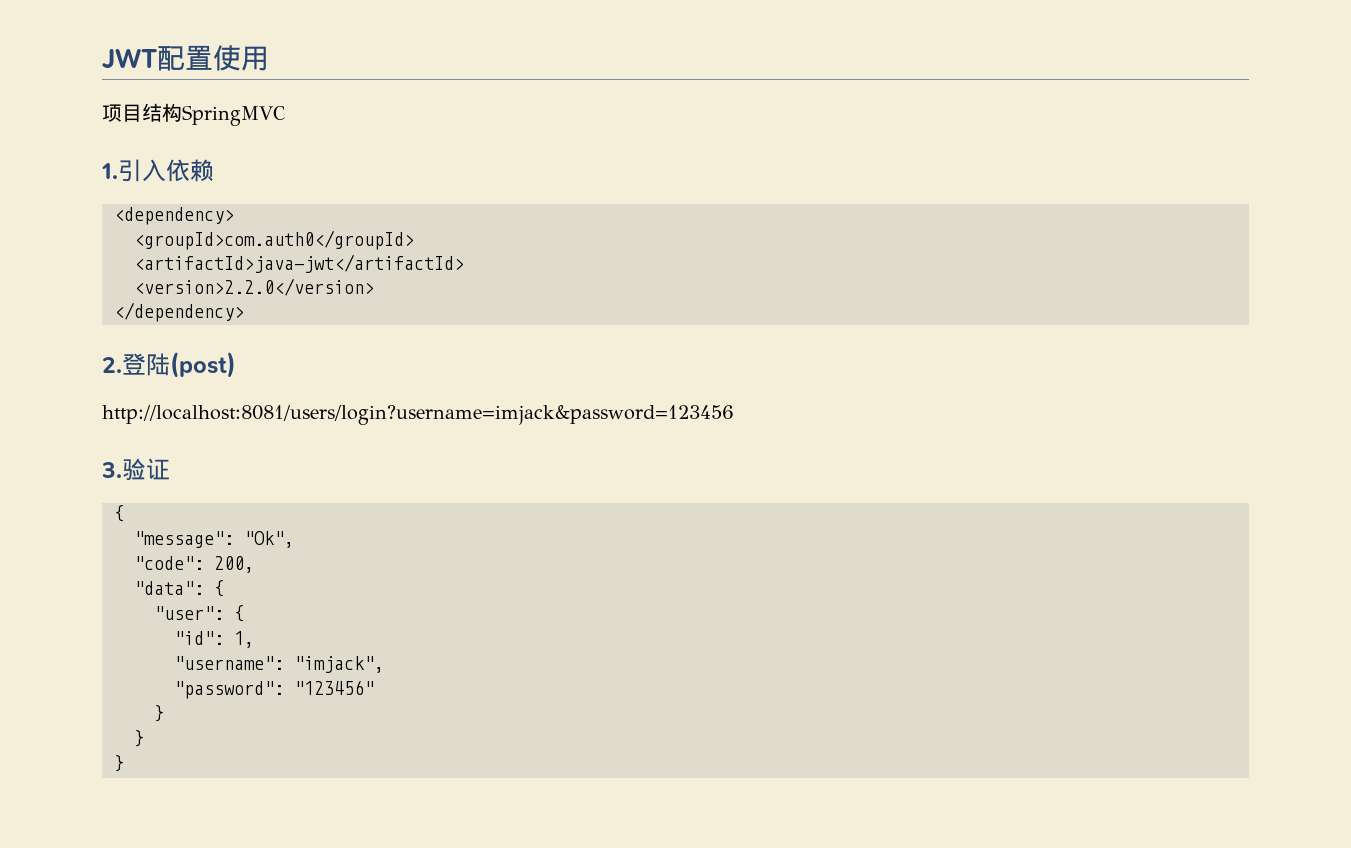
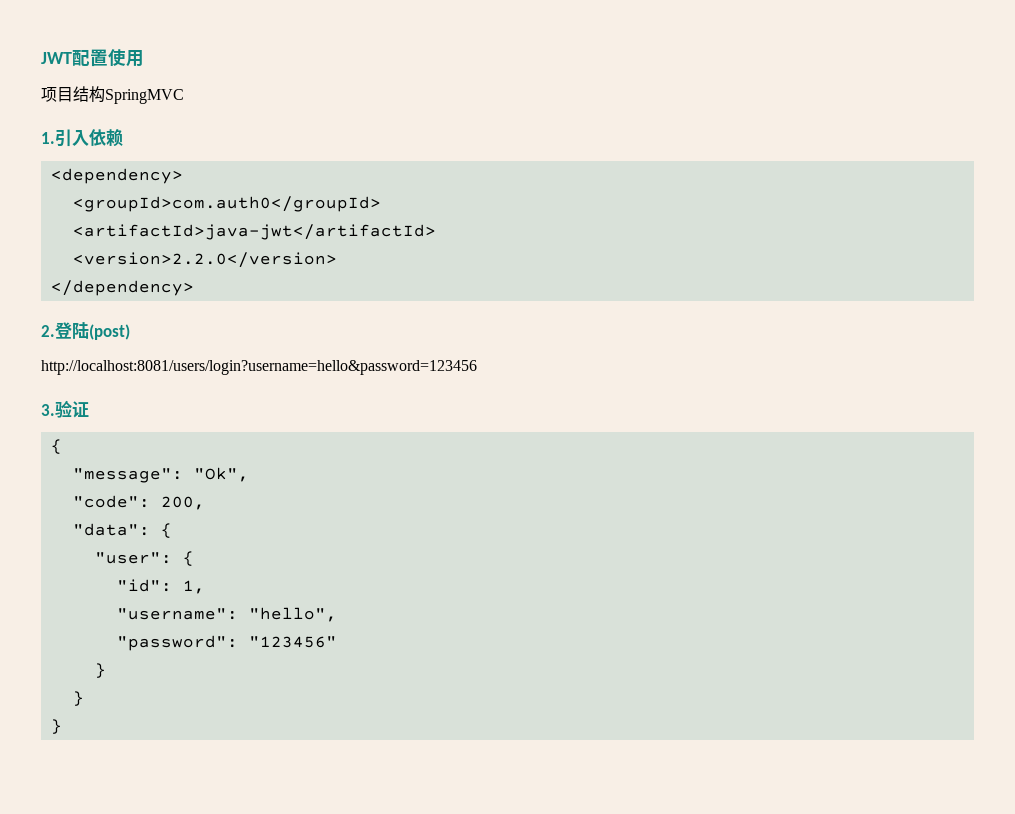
[102,405,734,425] http://localhost:8081/users/login?username=imjack&password=123456 -> [41,360,477,375] http://localhost:8081/users/login?username=hello&password=123456
[294,656,384,673] "imjack", -> [248,607,337,622] "hello",

